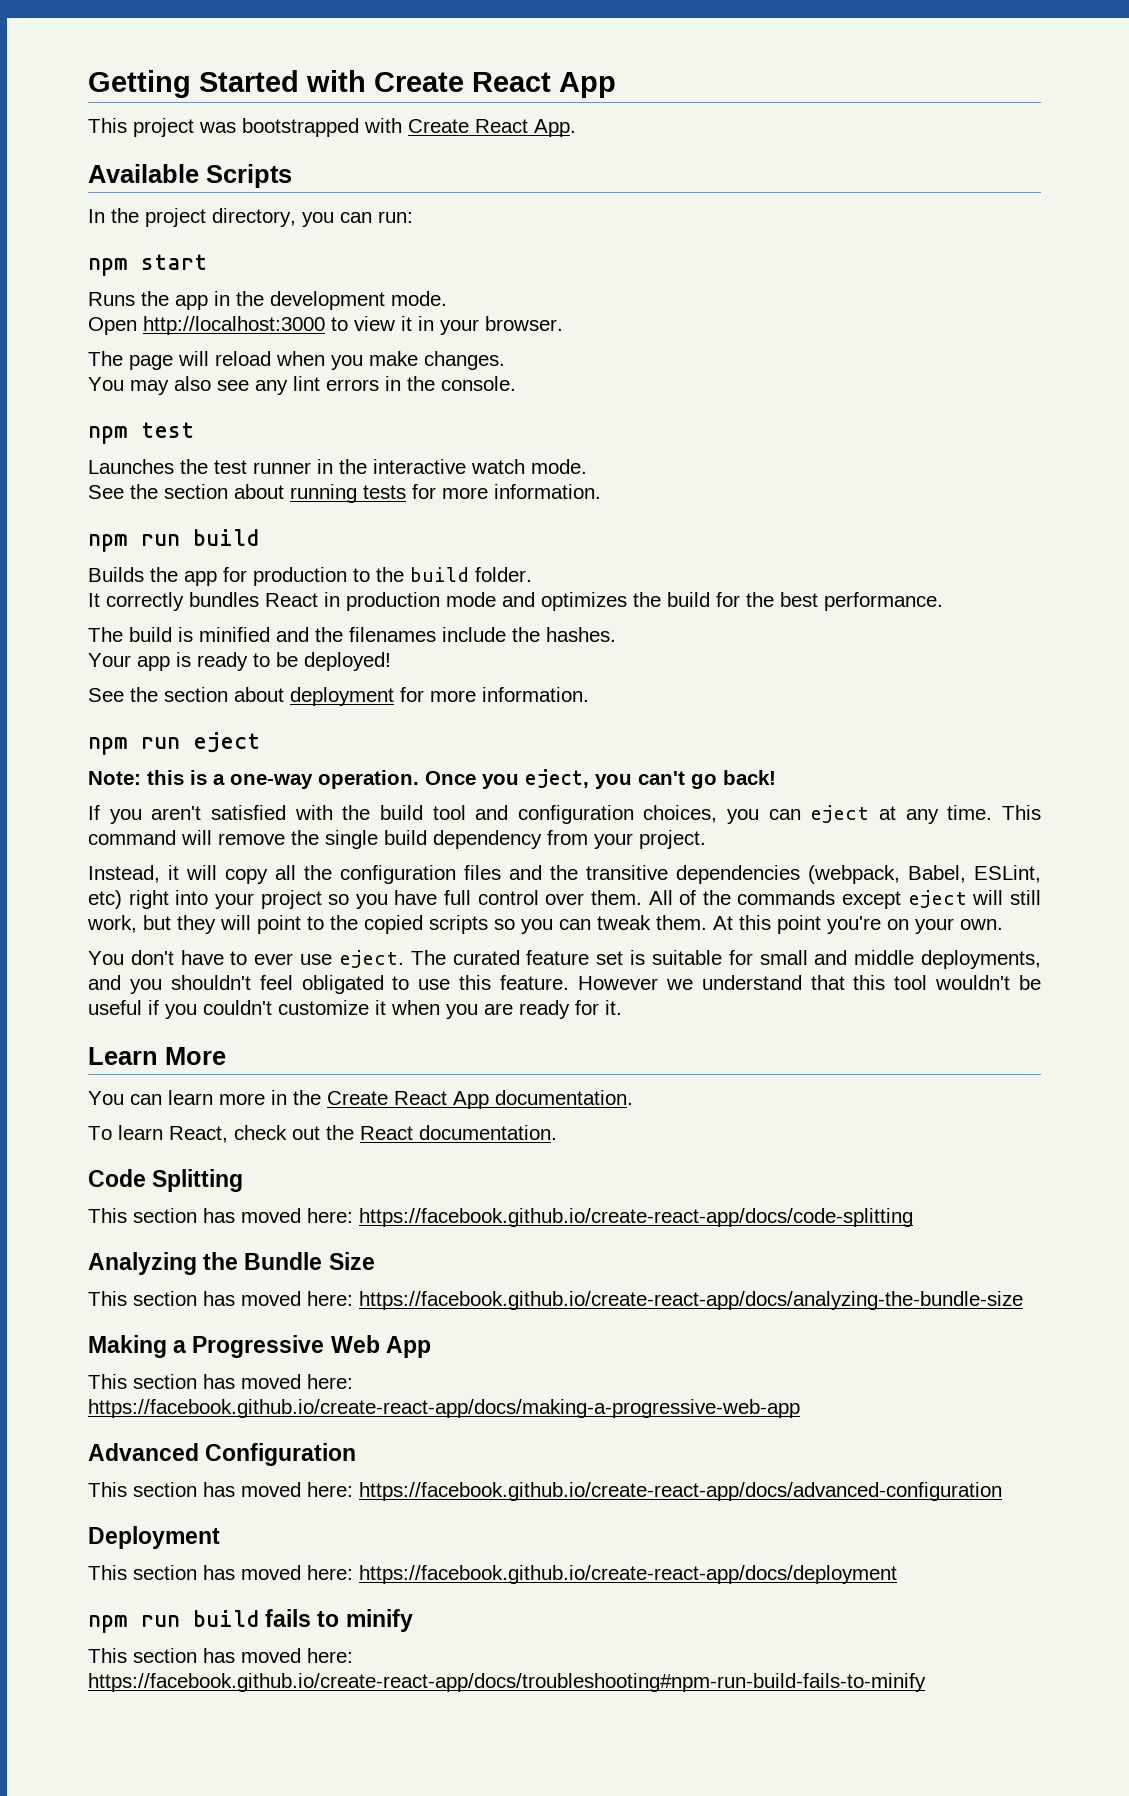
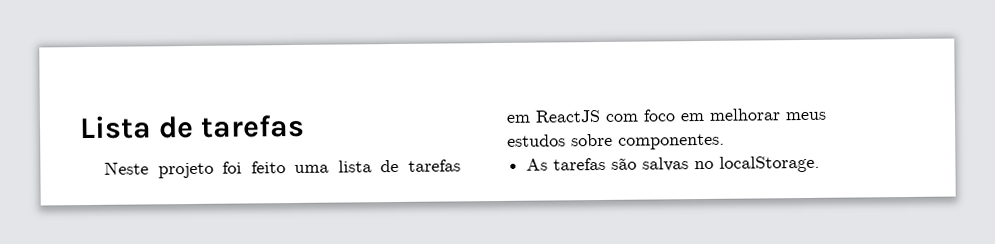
[88,70,616,98] [88,118,576,137] [88,164,292,188] [88,208,413,227] [88,254,207,276] [88,291,447,310] [88,316,563,335] [88,351,505,370] [88,376,516,395] [88,422,194,444] [88,459,587,474] [88,484,601,503] [88,529,259,552] [88,567,532,586] [88,592,943,611] [88,627,616,642] [88,652,391,671] [88,687,589,706] [88,732,260,755] [88,769,776,789] [88,805,1041,824] [88,830,706,849] [88,865,1041,884] [88,890,1042,909] [87,915,1003,934] [88,950,1042,969] [88,975,1041,994] [88,1000,622,1019] [88,1047,226,1065] [88,1090,633,1109] [88,1125,557,1143] [88,1169,244,1192] [88,1208,913,1227] [88,1252,375,1275] [88,1291,1023,1310] [88,1335,431,1358] [88,1374,353,1389] [88,1399,800,1418] [88,1443,357,1466] [88,1482,1002,1501] [88,1526,220,1549] [88,1565,897,1584] [88,1609,413,1633] [88,1648,353,1663] [88,1673,926,1692] Getting Started with Create React App // This project was bootstrapped with Create React App. // Available Scripts // In the project directory, you can run: // npm start // Runs the app in the development mode. // Open http://localhost:3000 to view it in your browser. // The page will reload when you make changes. // You may also see any lint errors in the console. // npm test // Launches the test runner in the interactive watch mode. // See the section about running tests for more information. // npm run build // Builds the app for production to the build folder. // It correctly bundles React in production mode and optimizes the build for the best performance. // The build is minified and the filenames include the hashes. // Your app is ready to be deployed! // See the section about deployment for more information. // npm run eject // Note: this is a one-way operation. Once you eject, you can't go back! // If you aren't satisfied with the build tool and configuration choices, you can eject at any time. This command will remove the single build dependency from your project. // Instead, it will copy all the configuration files and the transitive dependencies (webpack, Babel, ESLint, etc) right into your project so you have full control over them. All of the commands except eject will still work, but they will point to the copied scripts so you can tweak them. At this point you're on your own. // You don't have to ever use eject. The curated feature set is suitable for small and middle deployments, and you shouldn't feel obligated to use this feature. However we understand that this tool wouldn't be useful if you couldn't customize it when you are ready for it. // Learn More // You can learn more in the Create React App documentation. // To learn React, check out the React documentation. // Code Splitting // This section has moved here: https://facebook.github.io/create-react-app/docs/code-splitting // Analyzing the Bundle Size // This section has moved here: https://facebook.github.io/create-react-app/docs/analyzing-the-bundle-size // Making a Progressive Web App // This section has moved here: https://facebook.github.io/create-react-app/docs/making-a-progressive-web-app // Advanced Configuration // This section has moved here: https://facebook.github.io/create-react-app/docs/advanced-configuration // Deployment // This section has moved here: https://facebook.github.io/create-react-app/docs/deployment // npm run build fails to minify // This section has moved here: https://facebook.github.io/create-react-app/docs/troubleshooting#npm-run-build-fails-to-minify -> [79,114,306,140] [104,159,462,179] [506,108,826,123] [507,133,725,150] [526,155,821,173] Lista de tarefas // Neste projeto foi feito uma lista de tarefas em ReactJS com foco em melhorar meus estudos sobre componentes. // As tarefas são salvas no localStorage.

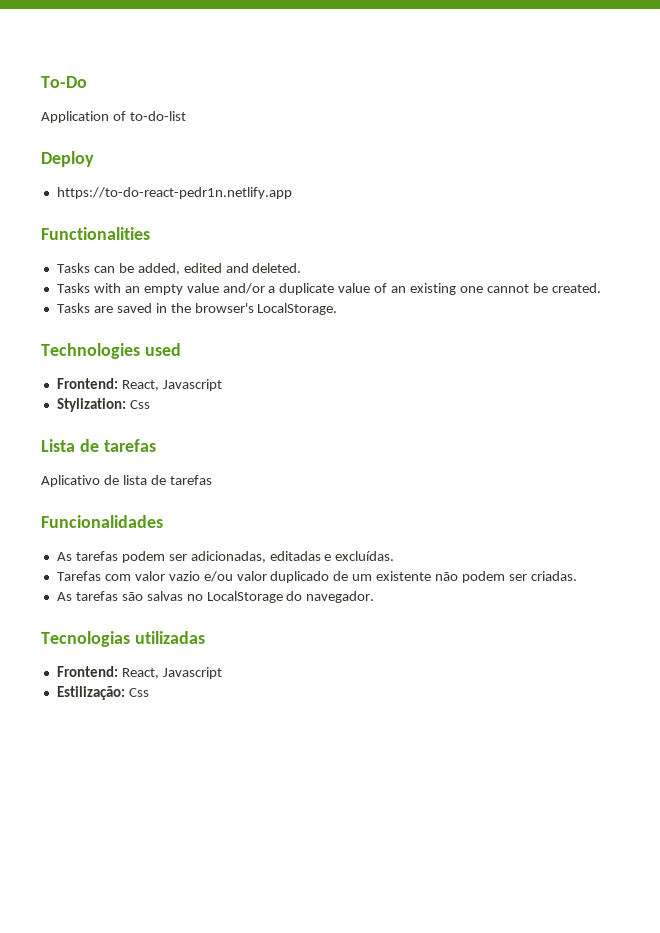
[79,114,306,140] [104,159,462,179] [506,108,826,123] [507,133,725,150] Lista de tarefas // Neste projeto foi feito uma lista de tarefas em ReactJS com foco em melhorar meus estudos sobre componentes. -> [41,76,87,88] [41,111,186,123] [41,151,94,167] [56,187,292,199] [41,227,150,240] [56,263,302,275] [56,283,601,295] [56,303,338,315] [41,343,181,359] [56,378,222,391] [56,398,150,412] [41,439,156,452] [41,475,212,487] [41,515,163,528] [56,551,395,563] [56,571,577,583] To-Do // Application of to-do-list // Deploy // https://to-do-react-pedr1n.netlify.app // Functionalities // Tasks can be added, edited and deleted. // Tasks with an empty value and/or a duplicate value of an existing one cannot be created. // Tasks are saved in the browser's LocalStorage. // Technologies used // Frontend: React, Javascript // Stylization: Css // Lista de tarefas // Aplicativo de lista de tarefas // Funcionalidades // As tarefas podem ser adicionadas, editadas e excluídas. // Tarefas com valor vazio e/ou valor duplicado de um existente não podem ser criadas.
[719,155,821,173] localStorage. -> [206,591,375,603] [41,631,205,647] [56,666,222,679] [56,686,149,700] LocalStorage do navegador. // Tecnologias utilizadas // Frontend: React, Javascript // Estilização: Css

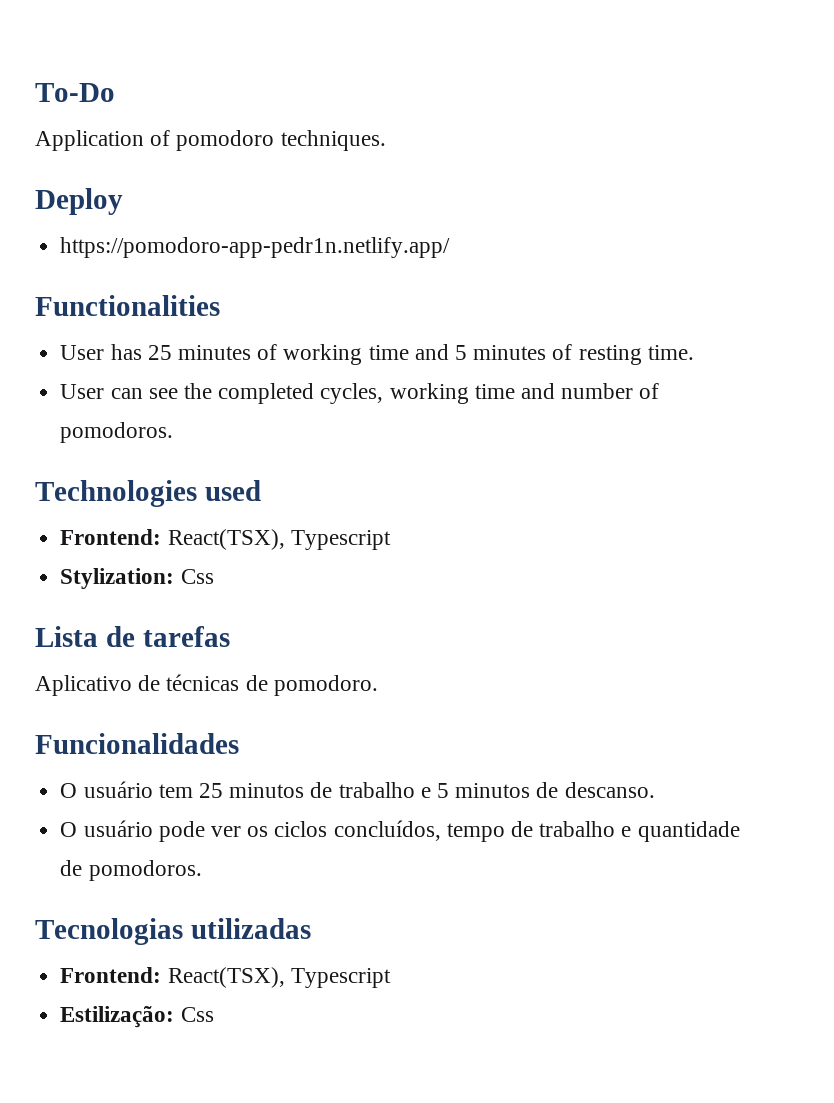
[129,111,186,121] to-do-list -> [176,130,386,151] pomodoro techniques.
[56,187,292,199] https://to-do-react-pedr1n.netlify.app -> [60,237,451,258] https://pomodoro-app-pedr1n.netlify.app/
[56,263,302,275] [56,283,601,295] [56,303,338,315] Tasks can be added, edited and deleted. // Tasks with an empty value and/or a duplicate value of an existing one cannot be created. // Tasks are saved in the browser's LocalStorage. -> [60,344,694,365] [60,383,660,404] [60,422,174,443] User has 25 minutes of working time and 5 minutes of resting time. // User can see the completed cycles, working time and number of pomodoros.
[121,379,222,391] React, Javascript -> [167,529,391,550] React(TSX), Typescript
[122,475,212,485] [41,515,163,528] [56,551,395,563] [56,571,577,583] [56,591,375,603] lista de tarefas // Funcionalidades // As tarefas podem ser adicionadas, editadas e excluídas. // Tarefas com valor vazio e/ou valor duplicado de um existente não podem ser criadas. // As tarefas são salvas no LocalStorage do navegador. -> [166,674,378,696] [35,733,239,754] [60,781,655,798] [60,820,740,842] [60,860,202,881] técnicas de pomodoro. // Funcionalidades // O usuário tem 25 minutos de trabalho e 5 minutos de descanso. // O usuário pode ver os ciclos concluídos, tempo de trabalho e quantidade de pomodoros.
[121,667,222,679] React, Javascript -> [167,967,391,988] React(TSX), Typescript

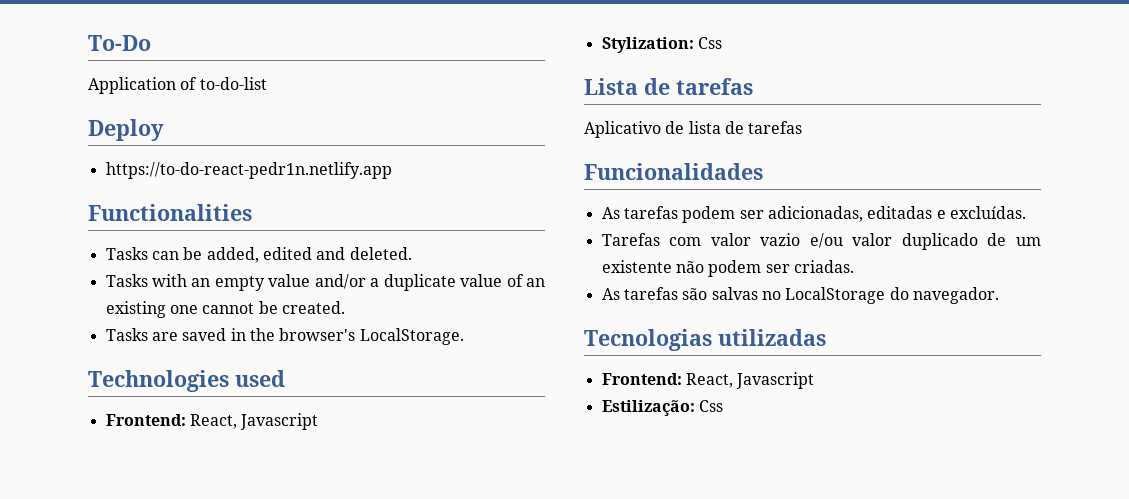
[176,130,386,151] pomodoro techniques. -> [199,77,267,90] to-do-list
[60,237,451,258] https://pomodoro-app-pedr1n.netlify.app/ -> [105,162,392,179] https://to-do-react-pedr1n.netlify.app
[60,344,694,365] [60,383,660,404] [60,422,174,443] User has 25 minutes of working time and 5 minutes of resting time. // User can see the completed cycles, working time and number of pomodoros. -> [105,247,412,263] [105,274,545,291] [105,301,345,318] [105,328,464,345] Tasks can be added, edited and deleted. // Tasks with an empty value and/or a duplicate value of an existing one cannot be created. // Tasks are saved in the browser's LocalStorage.
[167,529,391,550] React(TSX), Typescript -> [189,413,319,430] React, Javascript
[166,674,378,696] [35,733,239,754] [60,781,655,798] [60,820,740,842] [60,860,202,881] técnicas de pomodoro. // Funcionalidades // O usuário tem 25 minutos de trabalho e 5 minutos de descanso. // O usuário pode ver os ciclos concluídos, tempo de trabalho e quantidade de pomodoros. -> [688,121,803,134] [584,163,763,180] [601,206,1026,223] [601,233,1041,250] [601,260,854,277] [601,287,999,304] lista de tarefas // Funcionalidades // As tarefas podem ser adicionadas, editadas e excluídas. // Tarefas com valor vazio e/ou valor duplicado de um existente não podem ser criadas. // As tarefas são salvas no LocalStorage do navegador.
[167,967,391,988] React(TSX), Typescript -> [685,372,815,389] React, Javascript

